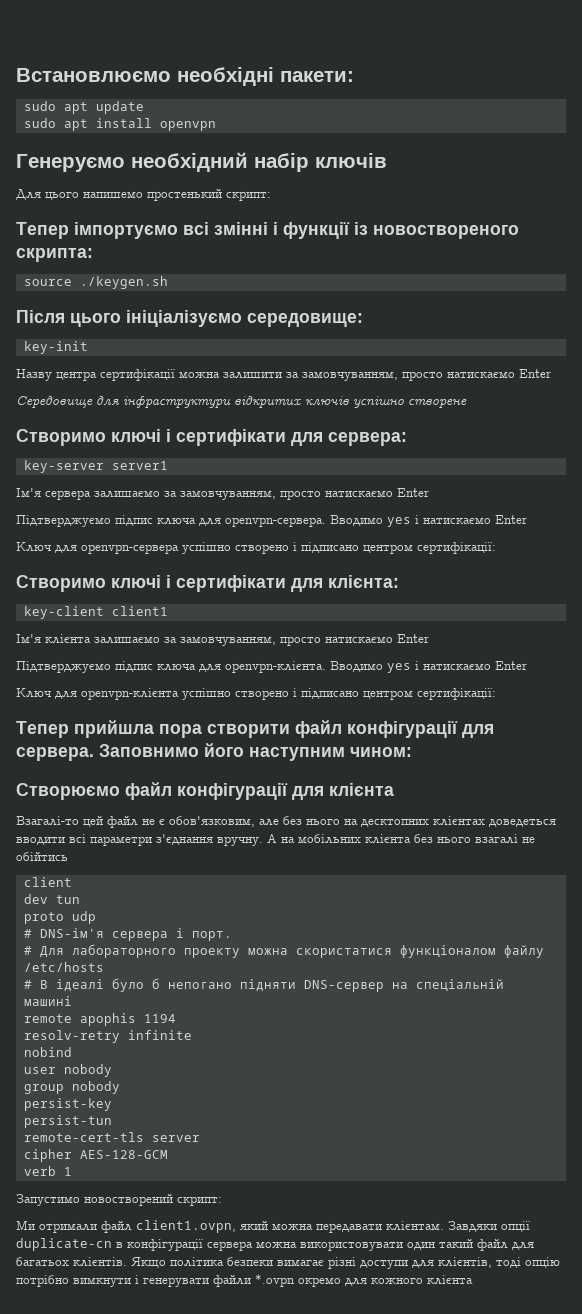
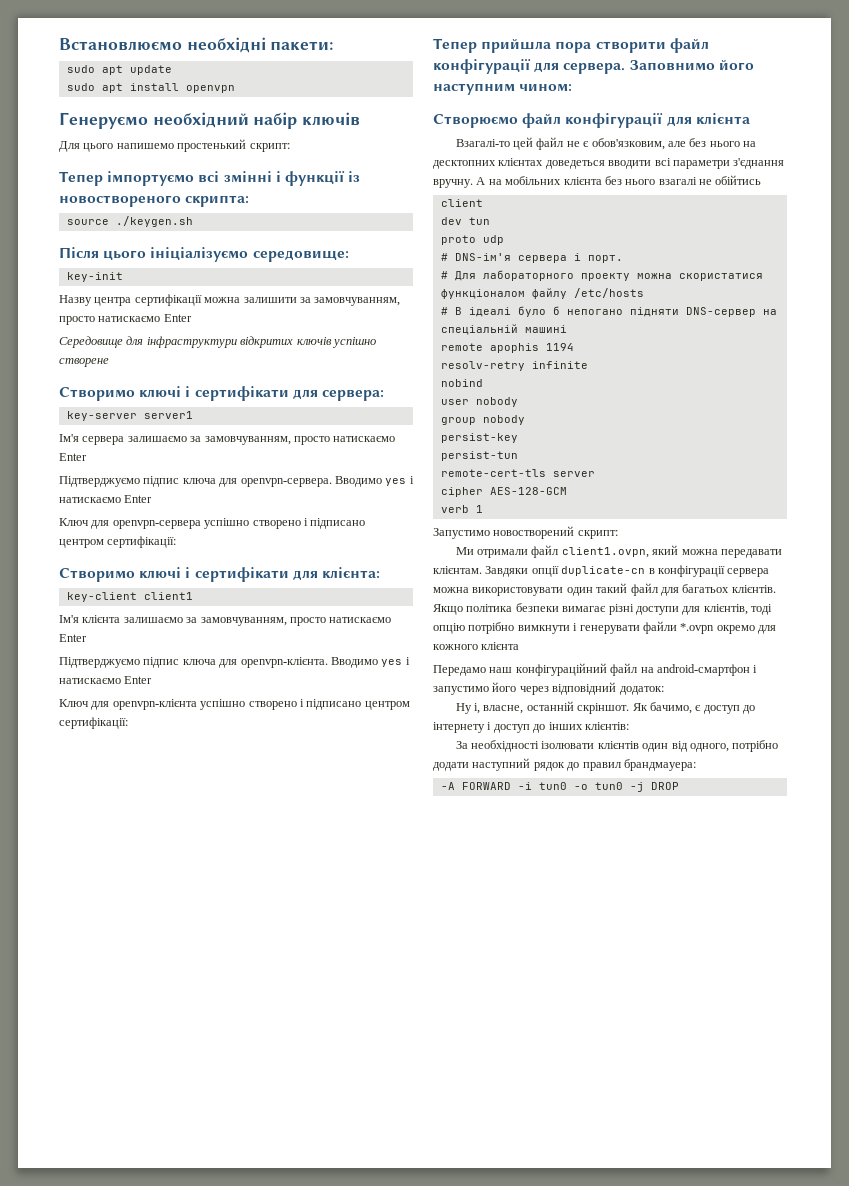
(473, 1280) none -> [433,663,758,676] [433,682,664,695] [455,701,756,714] [433,722,629,733] [455,740,779,752] [433,758,696,771] [440,782,679,792] // Передамо наш конфігураційний файл на android-смартфон і запустимо його через відповідний додаток: // Ну і, власне, останній скріншот. Як бачимо, є доступ до інтернету і доступ до інших клієнтів: // За необхідності ізолювати клієнтів один від одного, потрібно додати наступний рядок до правил брандмауера: // -A FORWARD -i tun0 -o tun0 -j DROP

